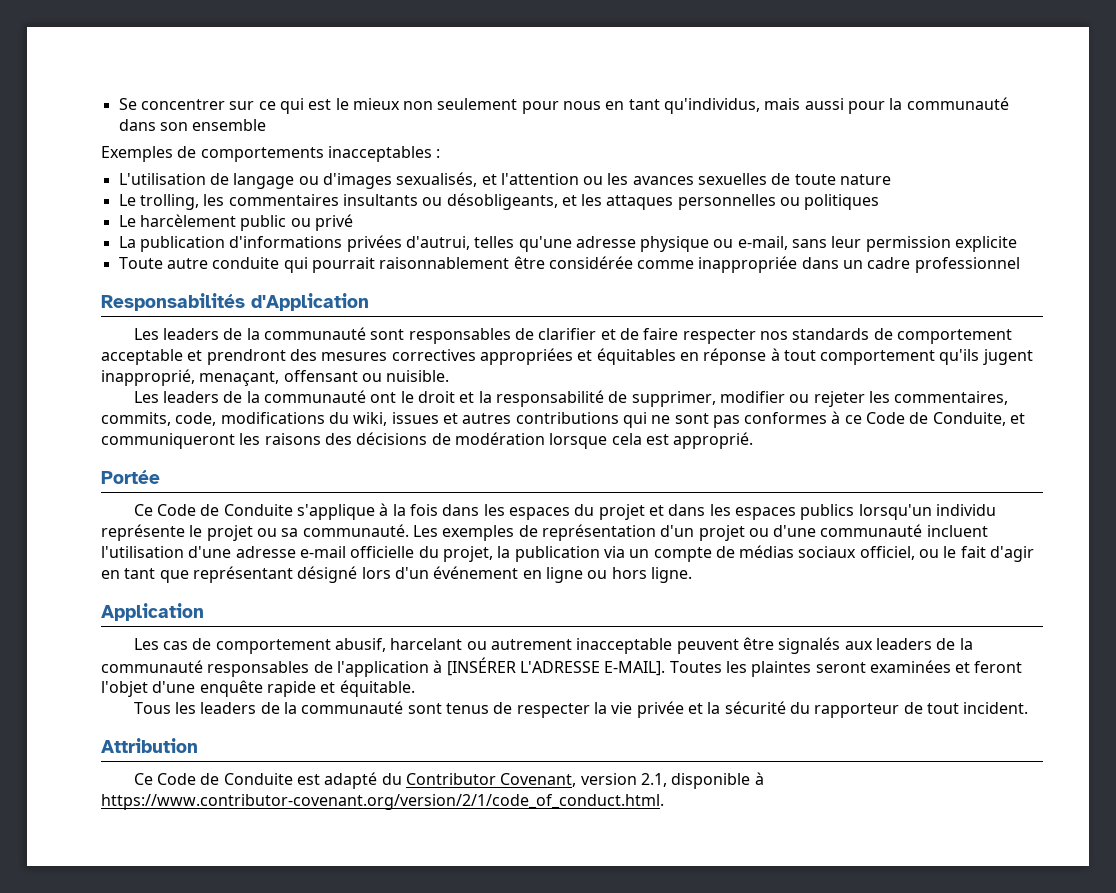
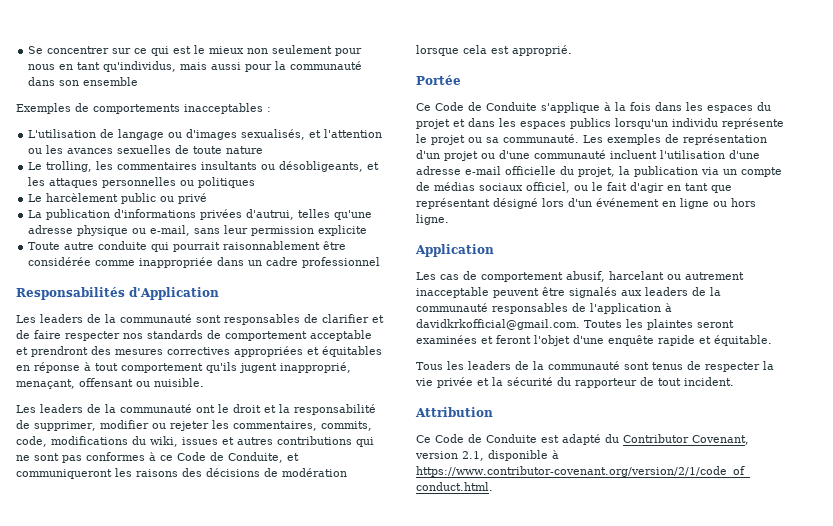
[446,657,666,676] [INSÉRER L'ADRESSE E-MAIL]. -> [416,319,580,330] davidkrkofficial@gmail.com.

